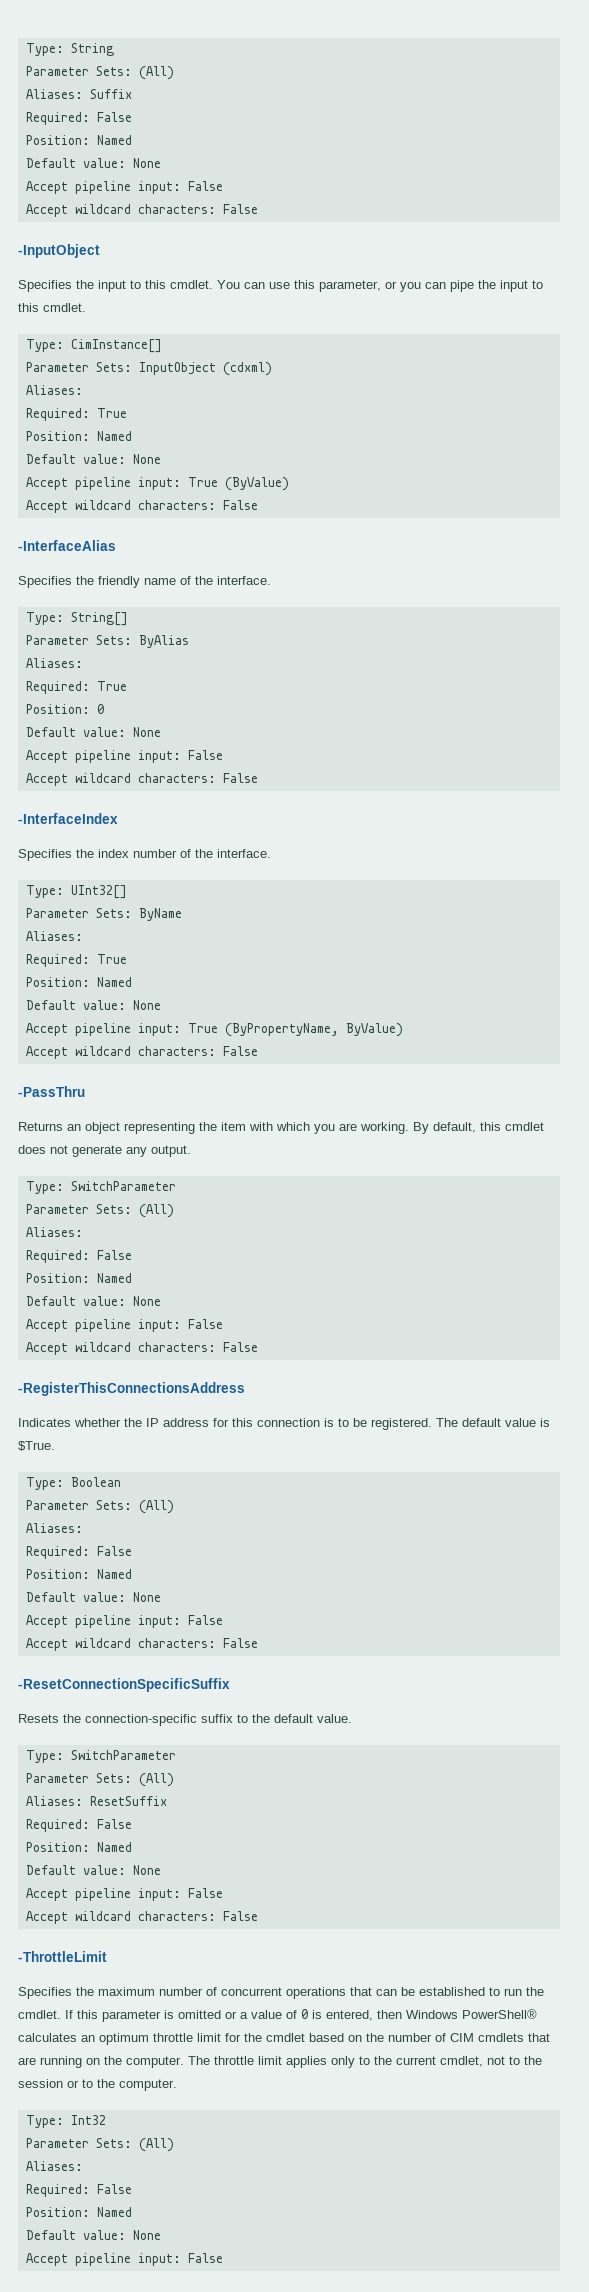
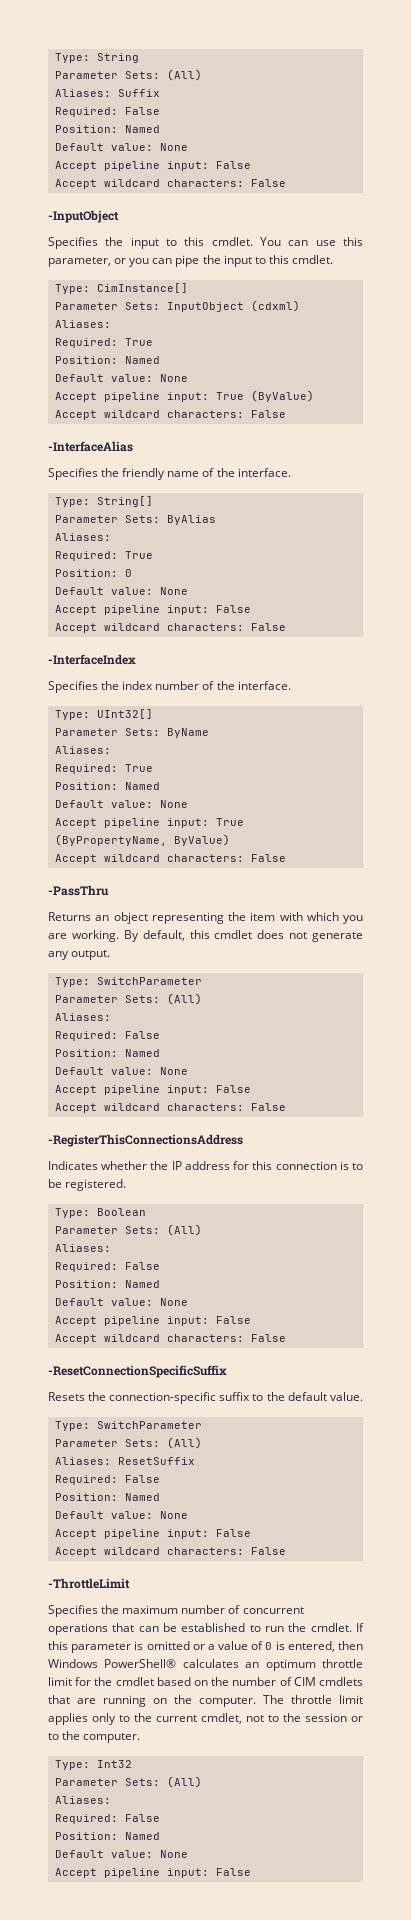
[436,1418,550,1427] [18,1441,55,1451] The default value is $True. -> (127, 1185) none

